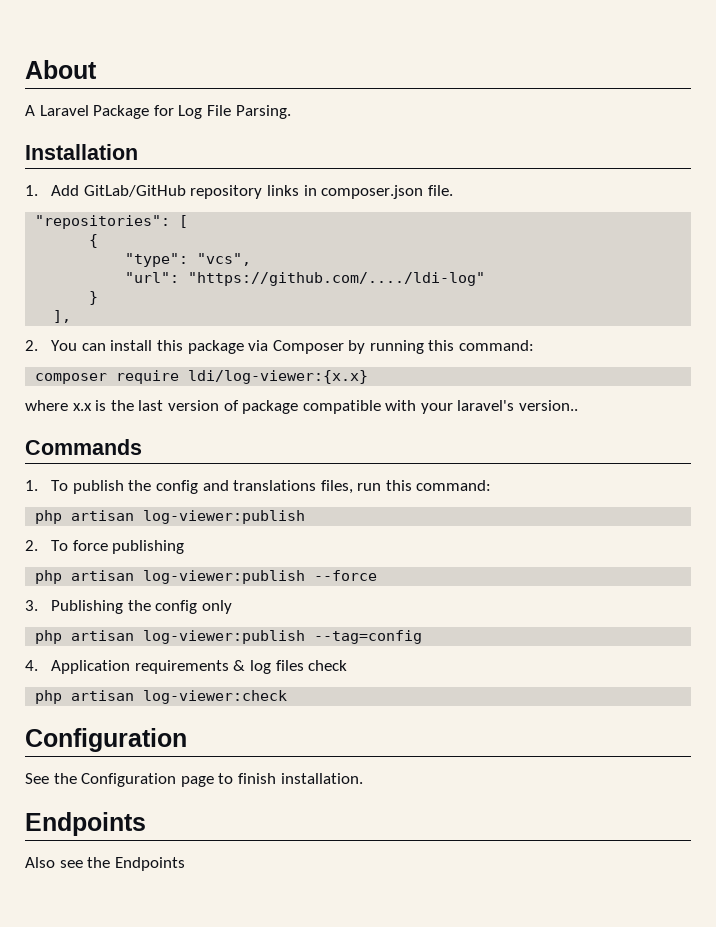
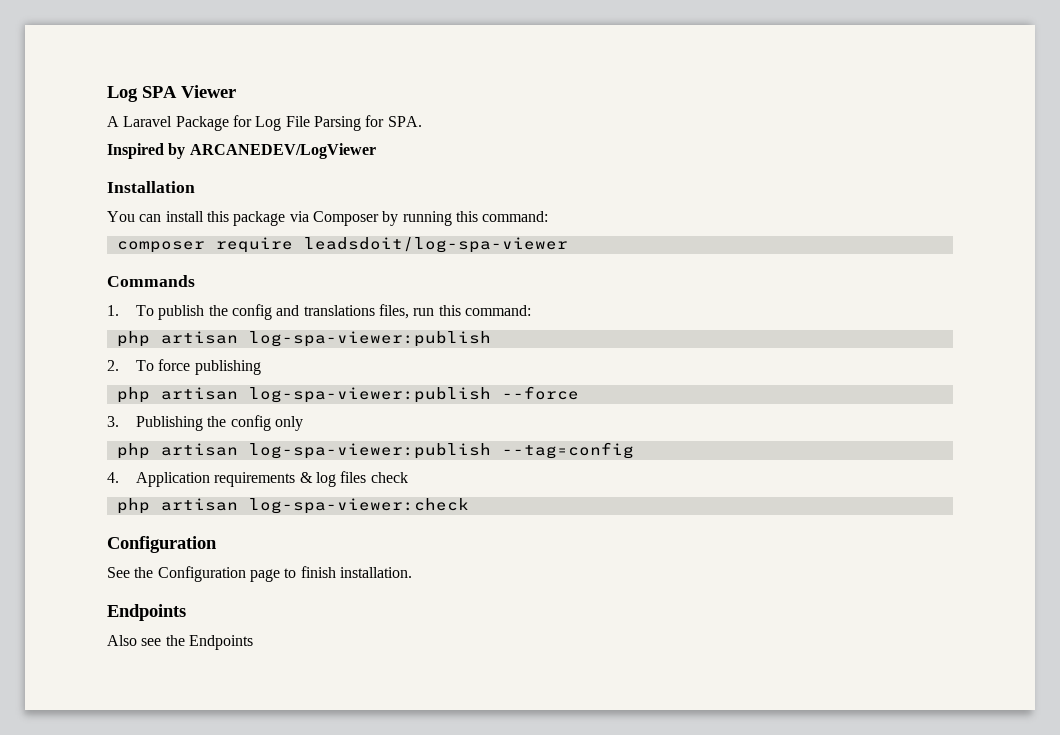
[25,60,97,79] About -> [107,85,236,102] Log SPA Viewer
[235,105,291,119] [25,144,138,160] [25,185,453,199] [35,215,189,229] [89,234,99,248] [125,253,252,267] [125,272,486,286] [89,291,99,305] [53,310,72,323] [25,340,38,351] Parsing. // Installation // 1. Add GitLab/GitHub repository links in composer.json file. // "repositories": [ // { // "type": "vcs", // "url": "https://github.com/..../ldi-log" // } // ], // 2. -> [313,115,422,131] [107,143,376,159] [107,181,195,193] Parsing for SPA. // Inspired by ARCANEDEV/LogViewer // Installation //
[188,370,369,384] [25,400,579,414] ldi/log-viewer:{x.x} // where x.x is the last version of package compatible with your laravel's version.. -> [303,237,568,253] leadsdoit/log-spa-viewer
[143,510,306,524] log-viewer:publish -> [248,331,491,347] log-spa-viewer:publish
[143,570,306,584] log-viewer:publish -> [248,387,491,403] log-spa-viewer:publish
[143,630,306,644] log-viewer:publish -> [248,443,491,459] log-spa-viewer:publish
[143,690,288,704] log-viewer:check -> [248,498,469,514] log-spa-viewer:check

